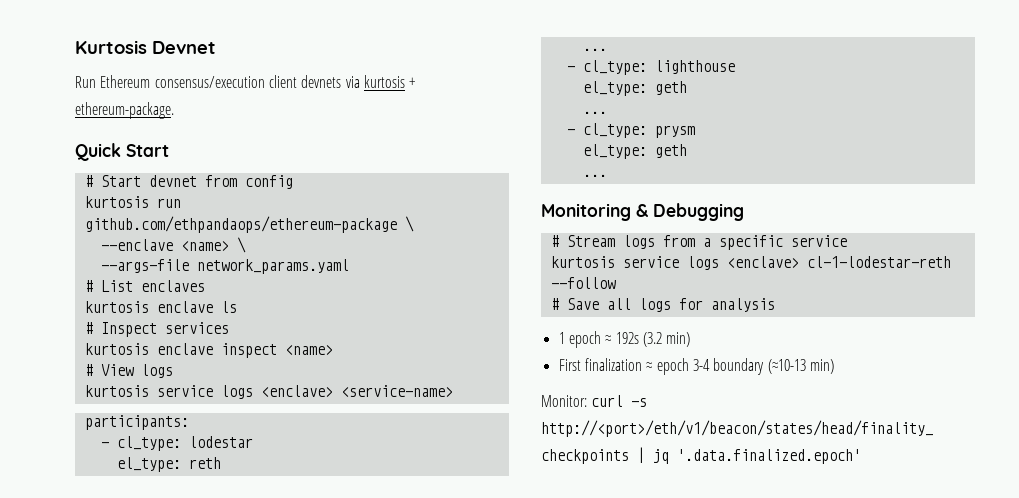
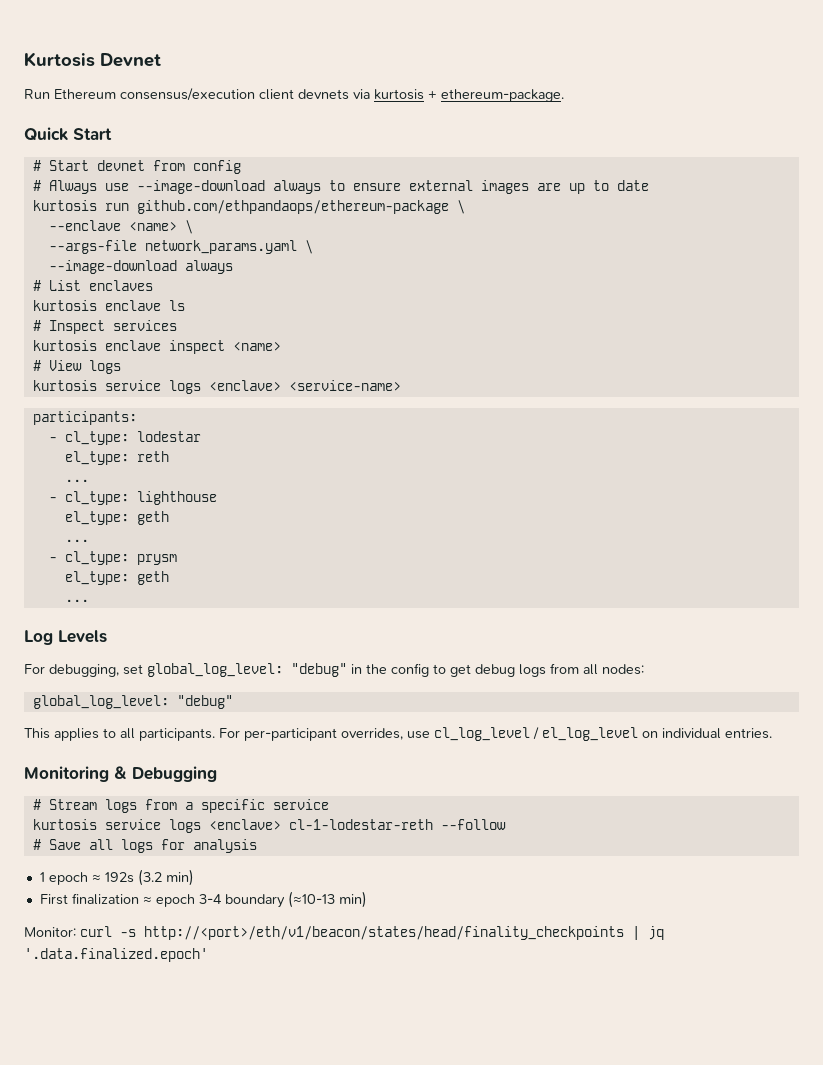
(293, 182) none -> [32,180,649,194] // # Always use --image-download always to ensure external images are up to date
(349, 266) none -> [304,240,313,254] [48,260,233,274] \ // --image-download always
(607, 175) none -> [24,630,107,645] [24,663,644,677] [32,695,233,709] [24,727,772,741] // Log Levels // For debugging, set global_log_level: "debug" in the config to get debug logs from all nodes: // global_log_level: "debug" // This applies to all participants. For per-participant overrides, use cl_log_level / el_log_level on individual entries.

